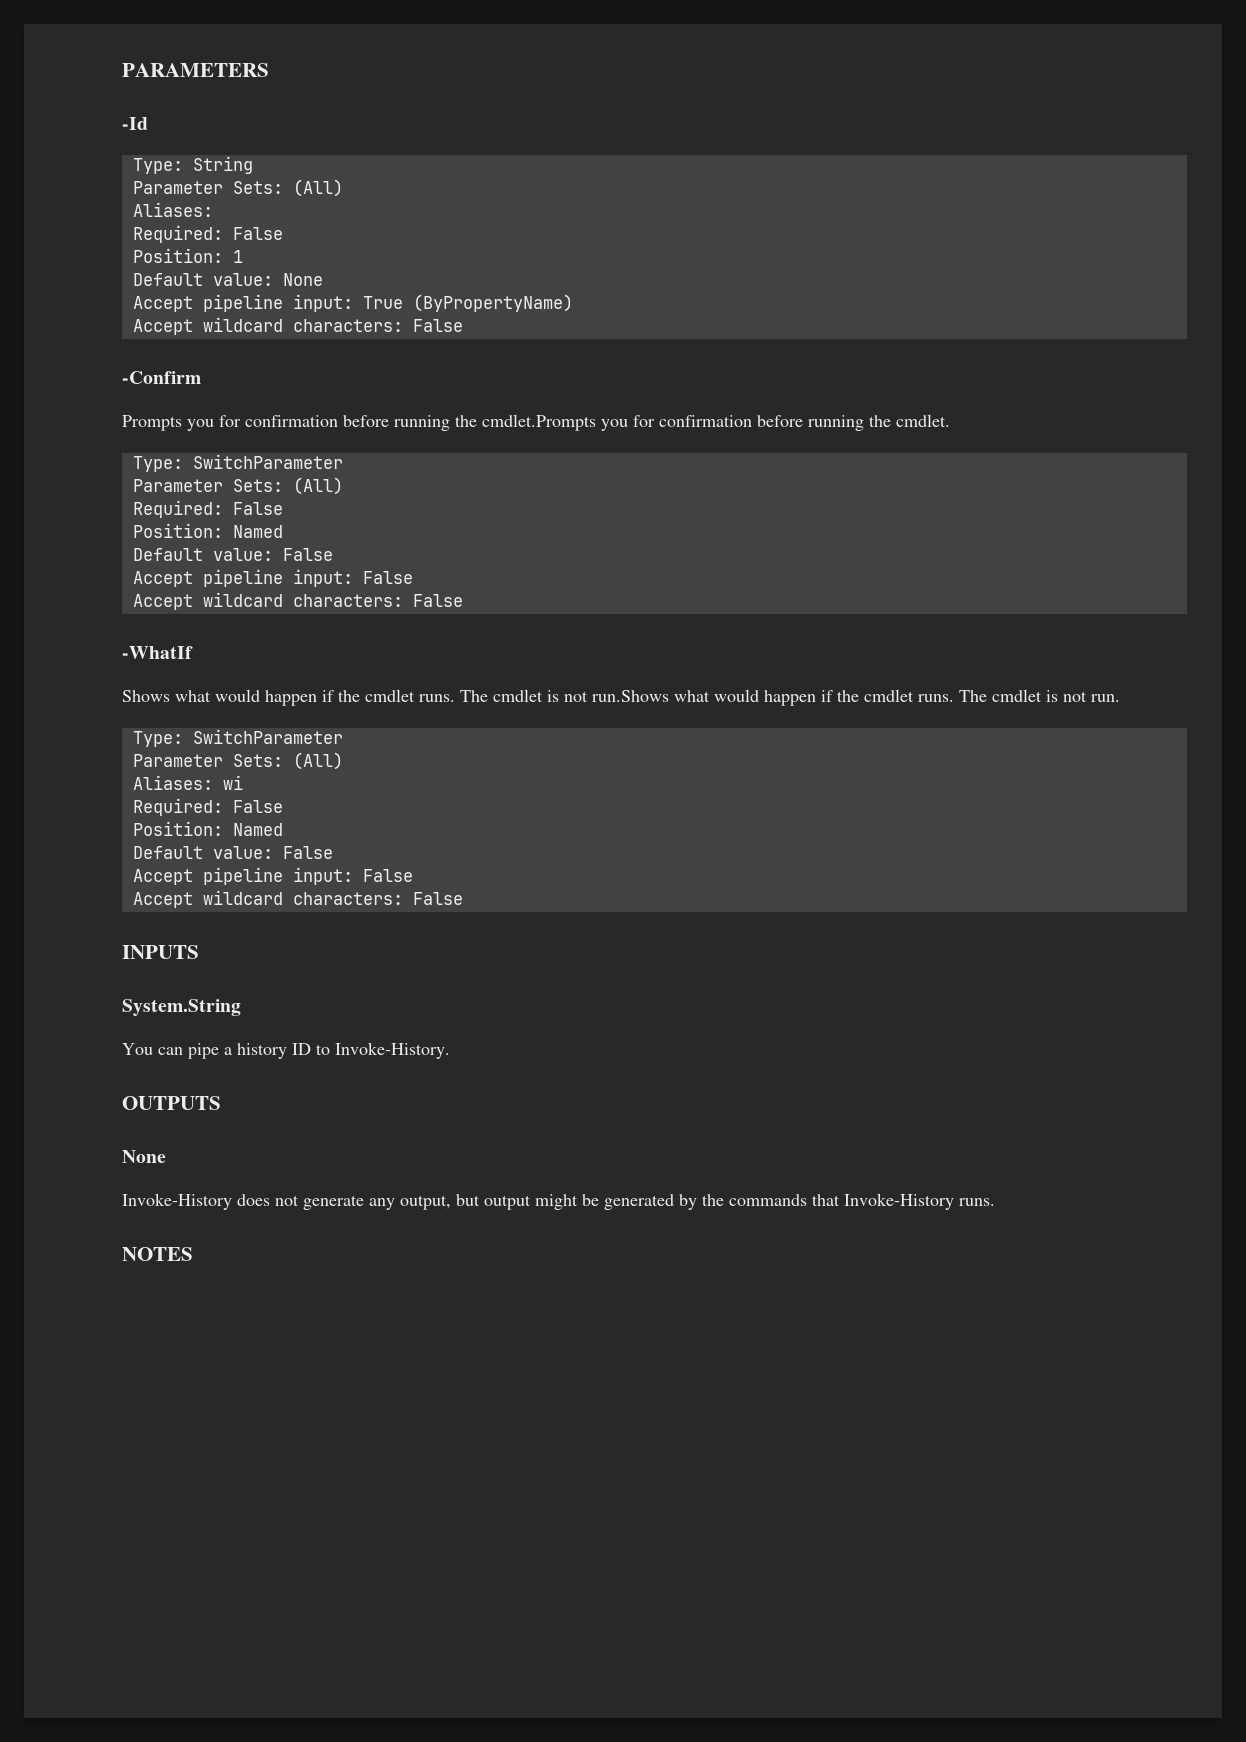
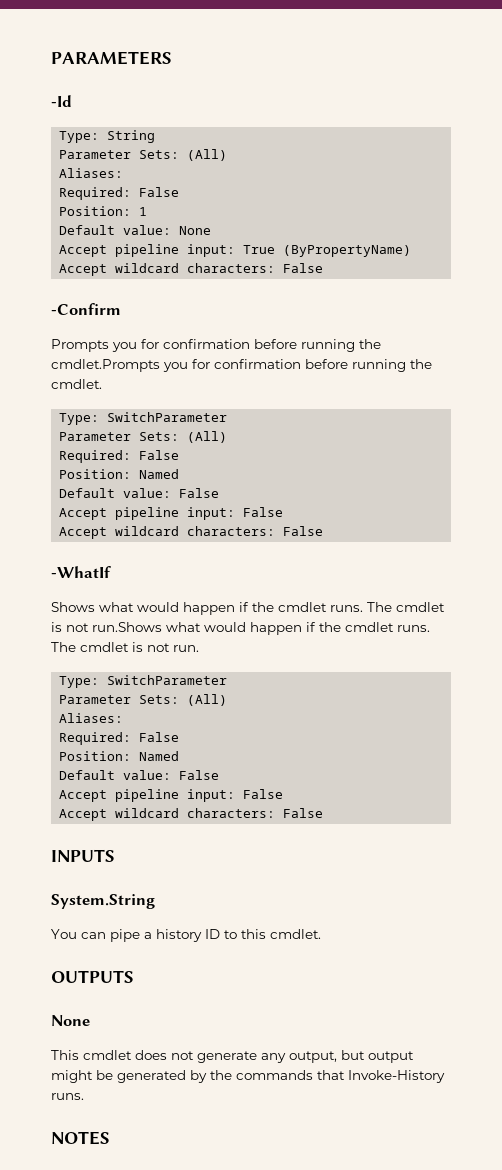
[222,775,243,790] wi -> (124, 718) none
[335,1042,450,1059] Invoke-History. -> [241,929,321,939] this cmdlet.
[122,1193,232,1210] Invoke-History -> [51,1050,132,1060] This cmdlet

